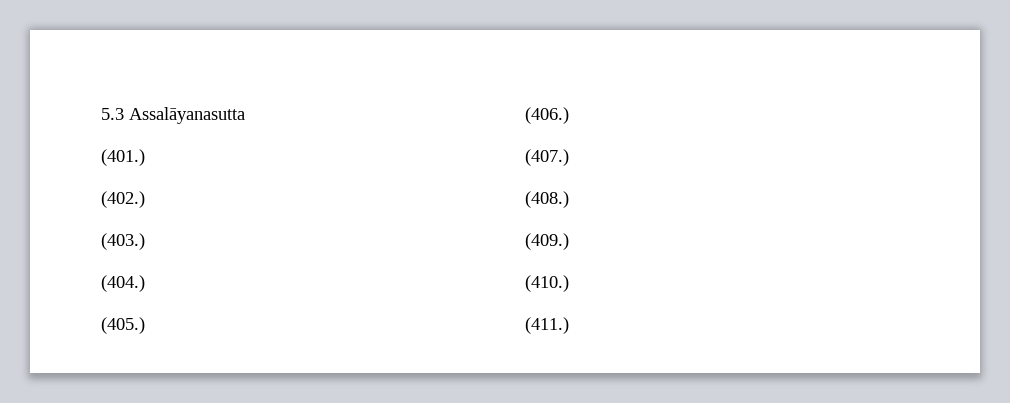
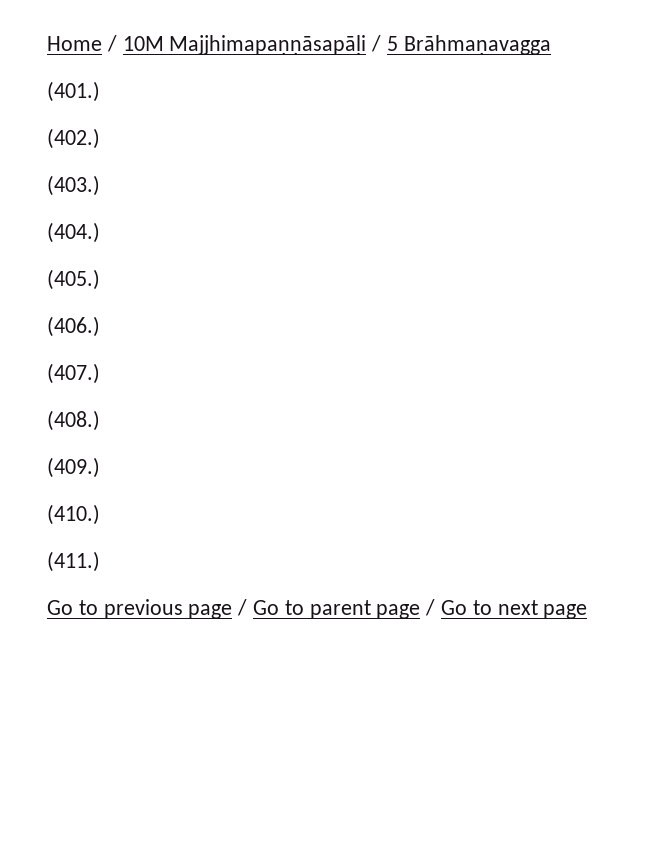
[101,107,245,124] 5.3 Assalāyanasutta -> [47,35,551,55] Home / 10M Majjhimapaṇṇāsapāḷi / 5 Brāhmaṇavagga
(569, 325) none -> [47,599,588,619] // Go to previous page / Go to parent page / Go to next page

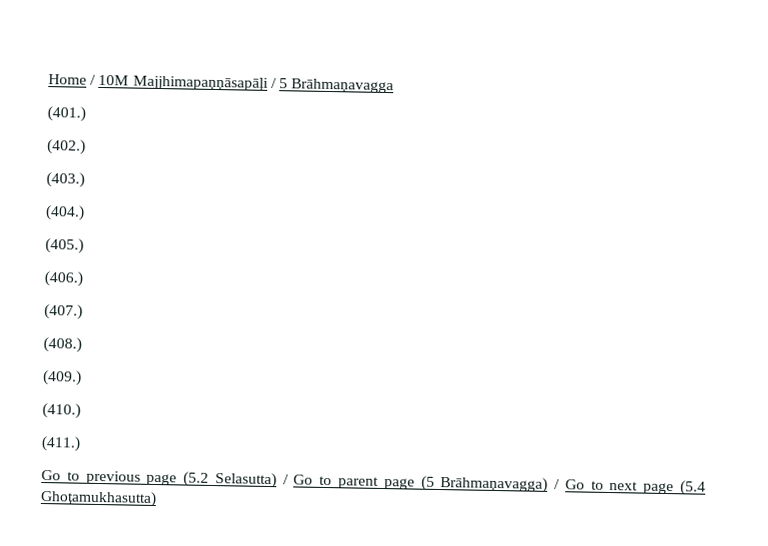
(233, 611) none -> [183,471,277,489] (5.2 Selasutta)
(421, 611) none -> [420,475,549,493] (5 Brāhmaṇavagga)
(588, 611) none -> [680,480,707,496] [40,489,157,508] (5.4 Ghoṭamukhasutta)

